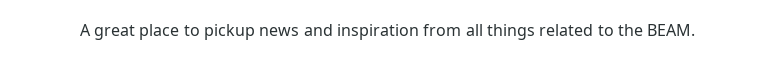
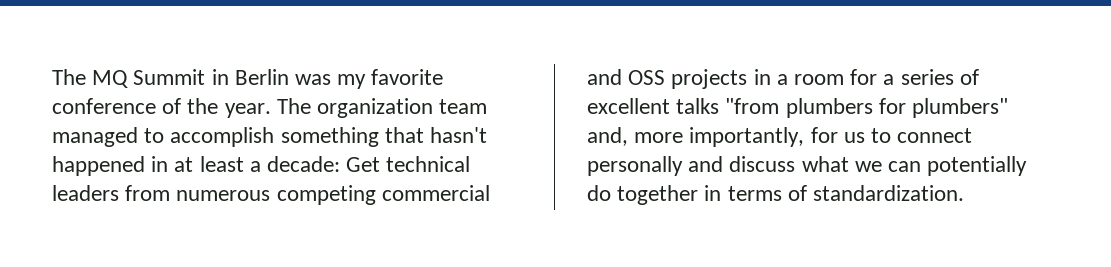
[79,24,696,40] A great place to pickup news and inspiration from all things related to the BEAM. -> [52,69,444,89] [52,98,488,118] [52,127,488,147] [52,156,471,176] [52,185,490,205] [587,69,979,89] [587,98,1009,118] [587,127,973,147] [587,156,1028,176] [587,185,965,205] The MQ Summit in Berlin was my favorite conference of the year. The organization team managed to accomplish something that hasn't happened in at least a decade: Get technical leaders from numerous competing commercial and OSS projects in a room for a series of excellent talks "from plumbers for plumbers" and, more importantly, for us to connect personally and discuss what we can potentially do together in terms of standardization.

